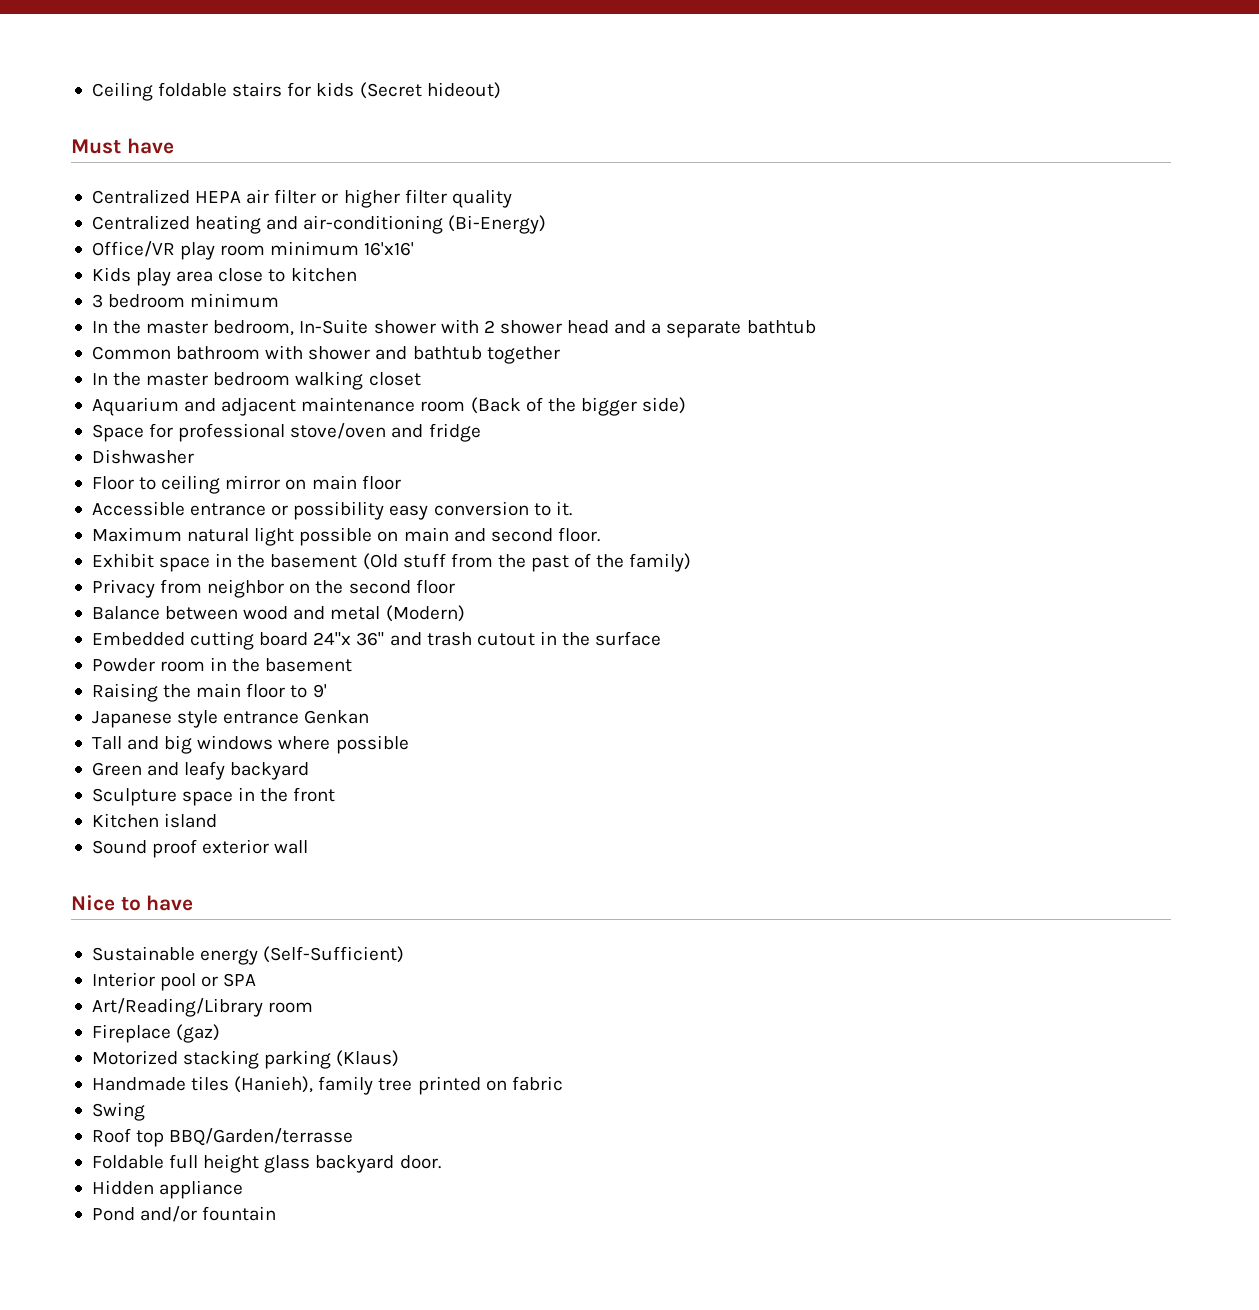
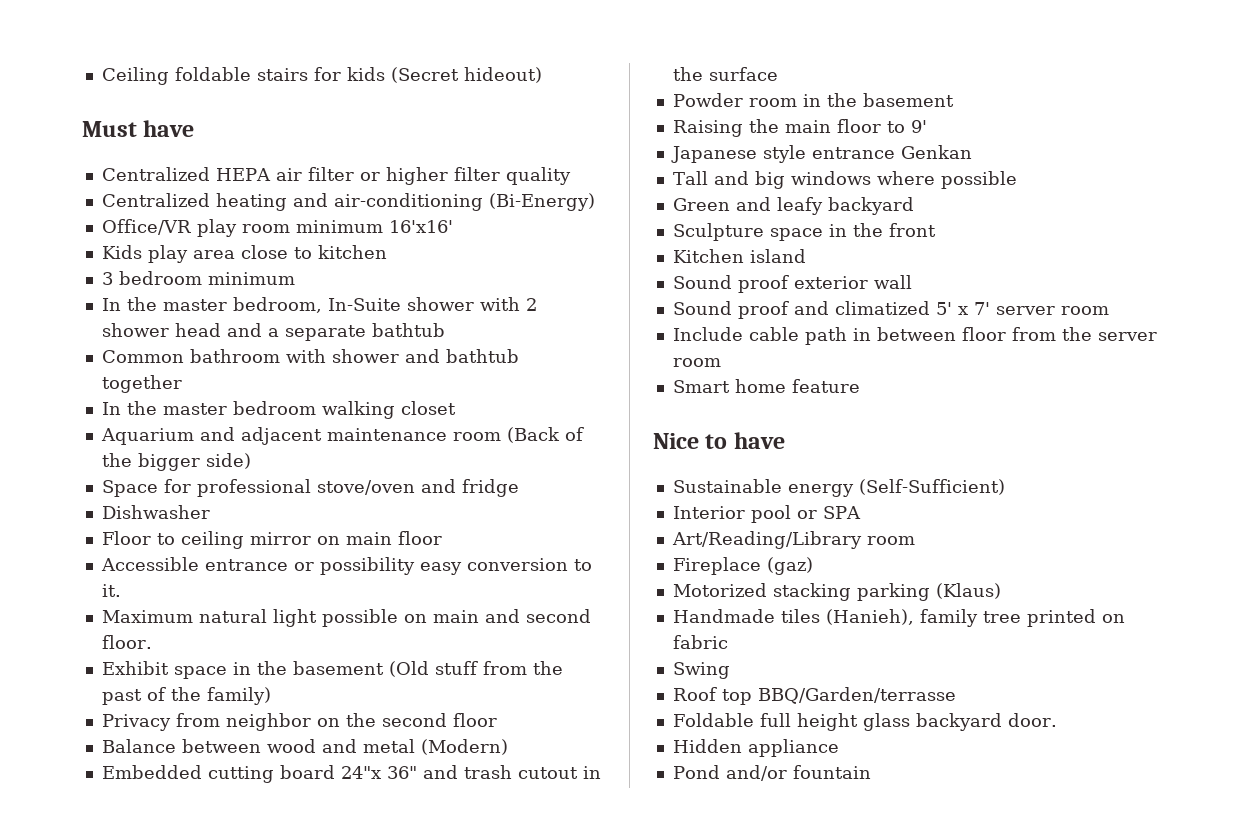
(309, 847) none -> [672,301,1109,319] [672,327,1157,345] [672,358,721,367] [672,379,860,393] // Sound proof and climatized 5' x 7' server room // Include cable path in between floor from the server room // Smart home feature

